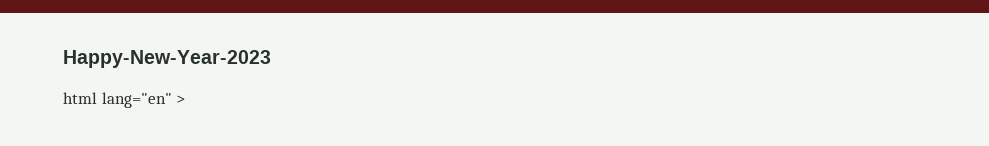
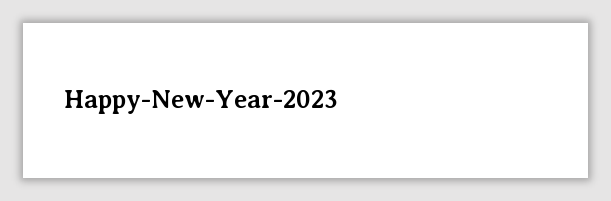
[63,92,186,108] // html lang="en" > -> (338, 101) none

